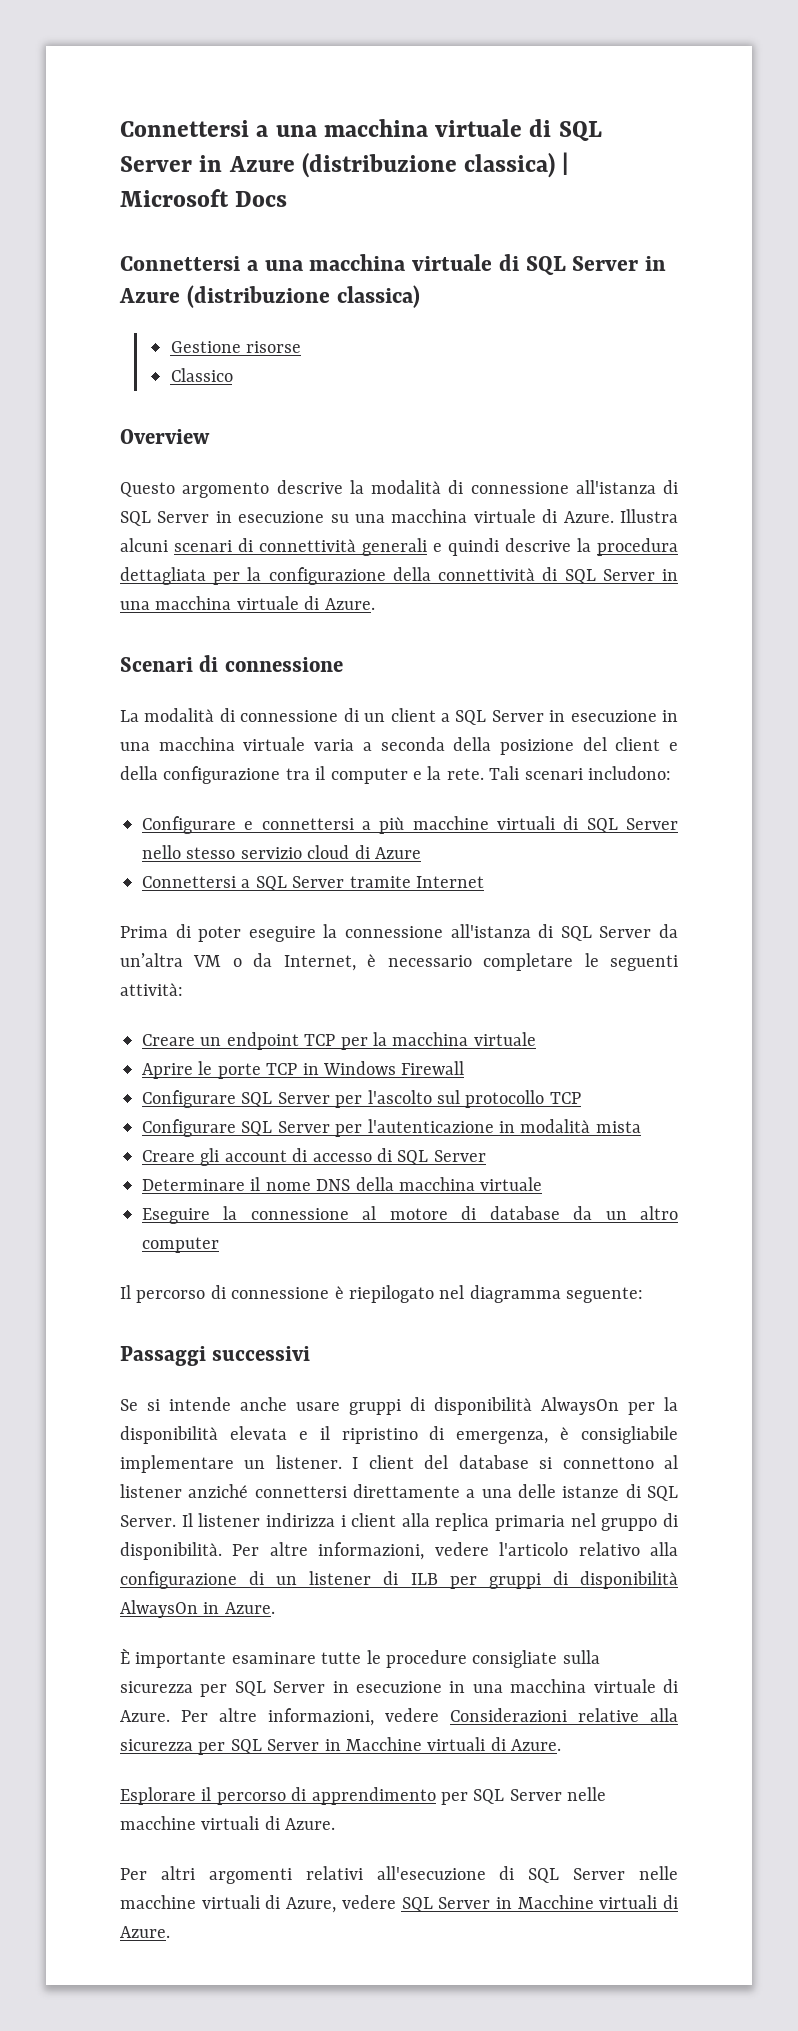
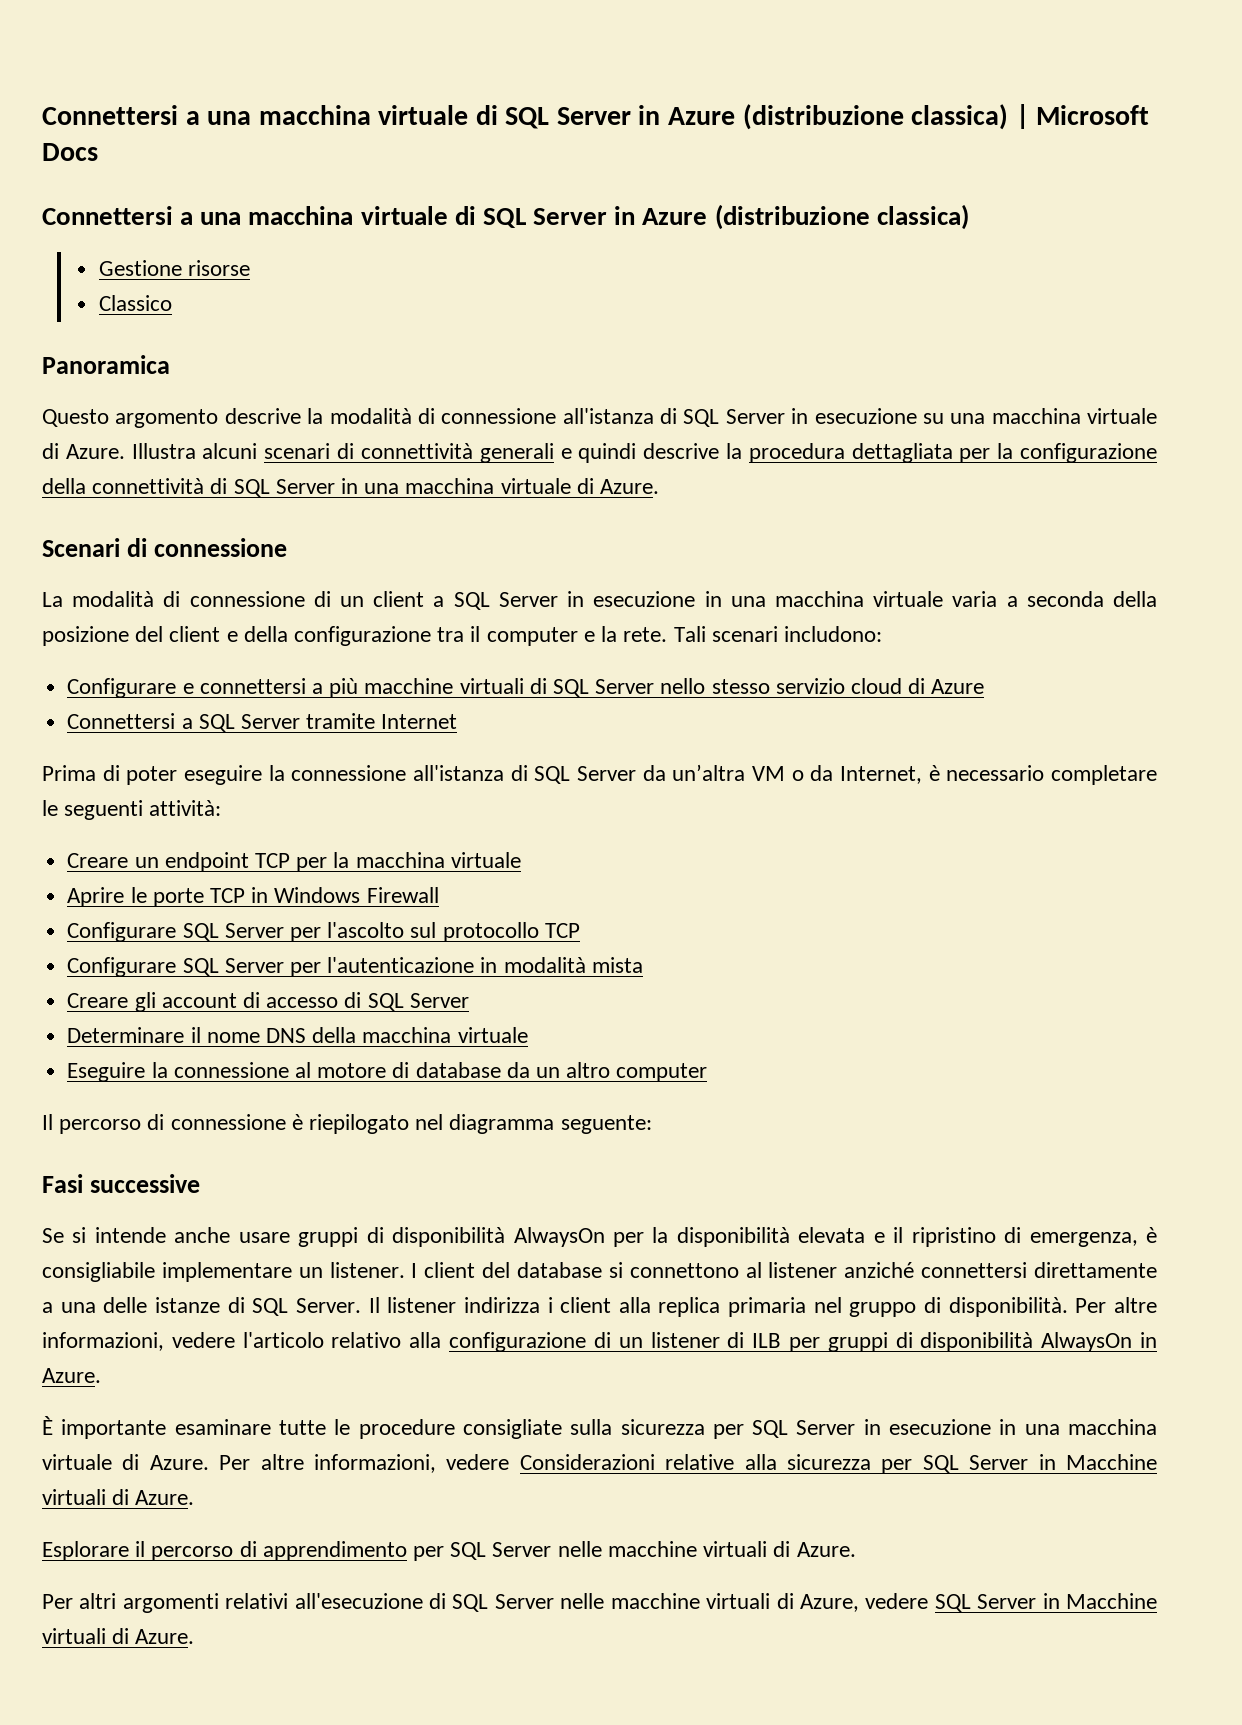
[120,429,210,444] Overview -> [42,355,170,374] Panoramica
[120,1346,311,1366] Passaggi successivi -> [42,1174,200,1193] Fasi successive

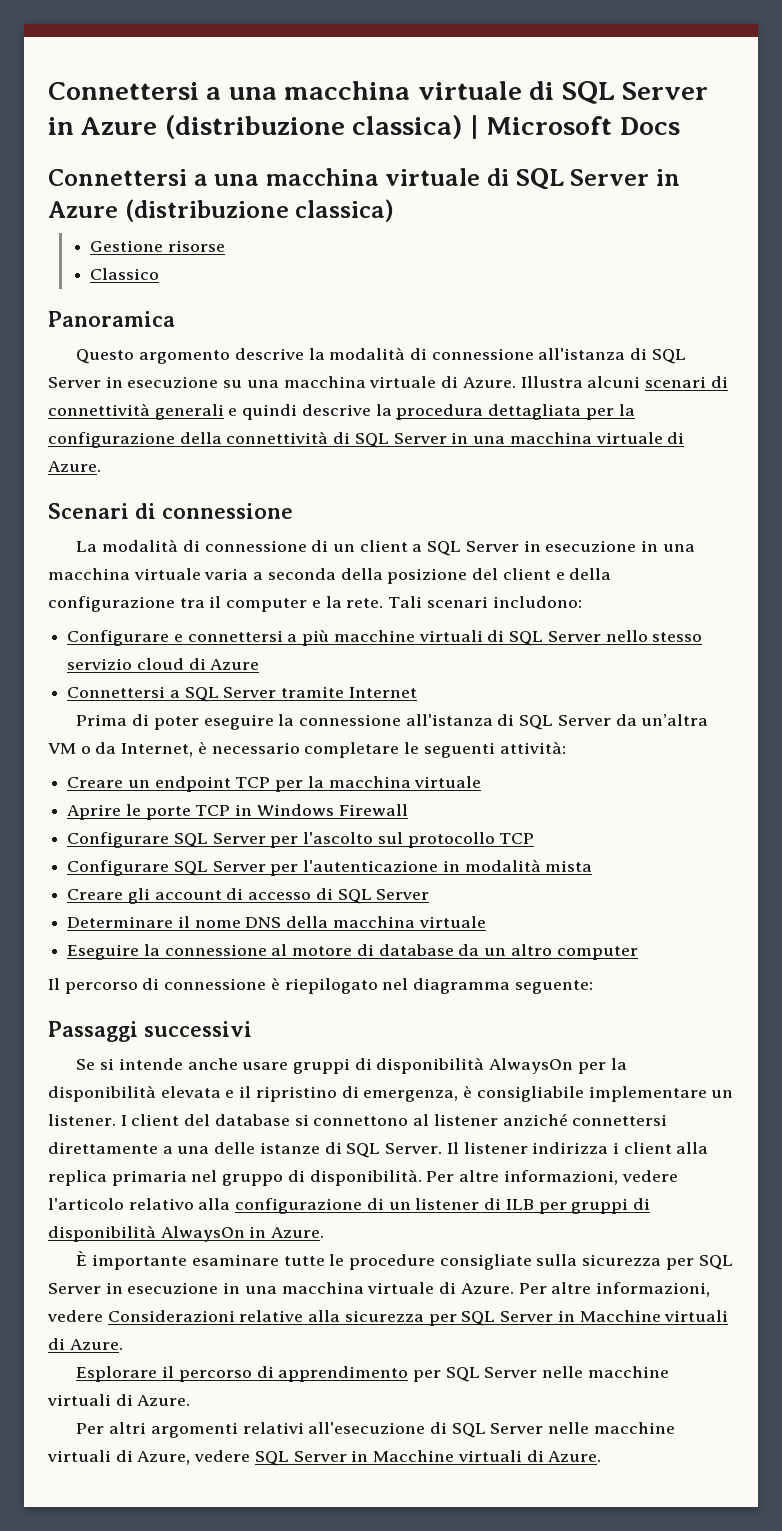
[42,1174,200,1193] Fasi successive -> [48,1021,252,1042] Passaggi successivi

